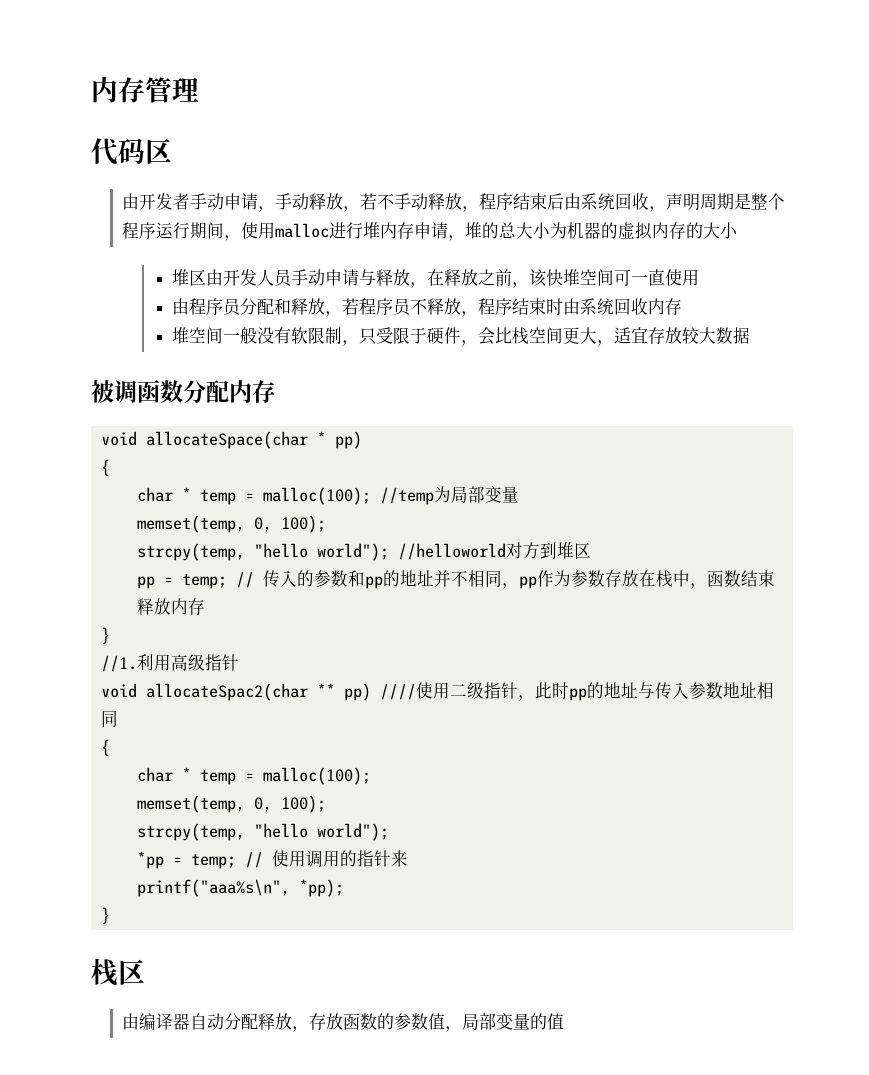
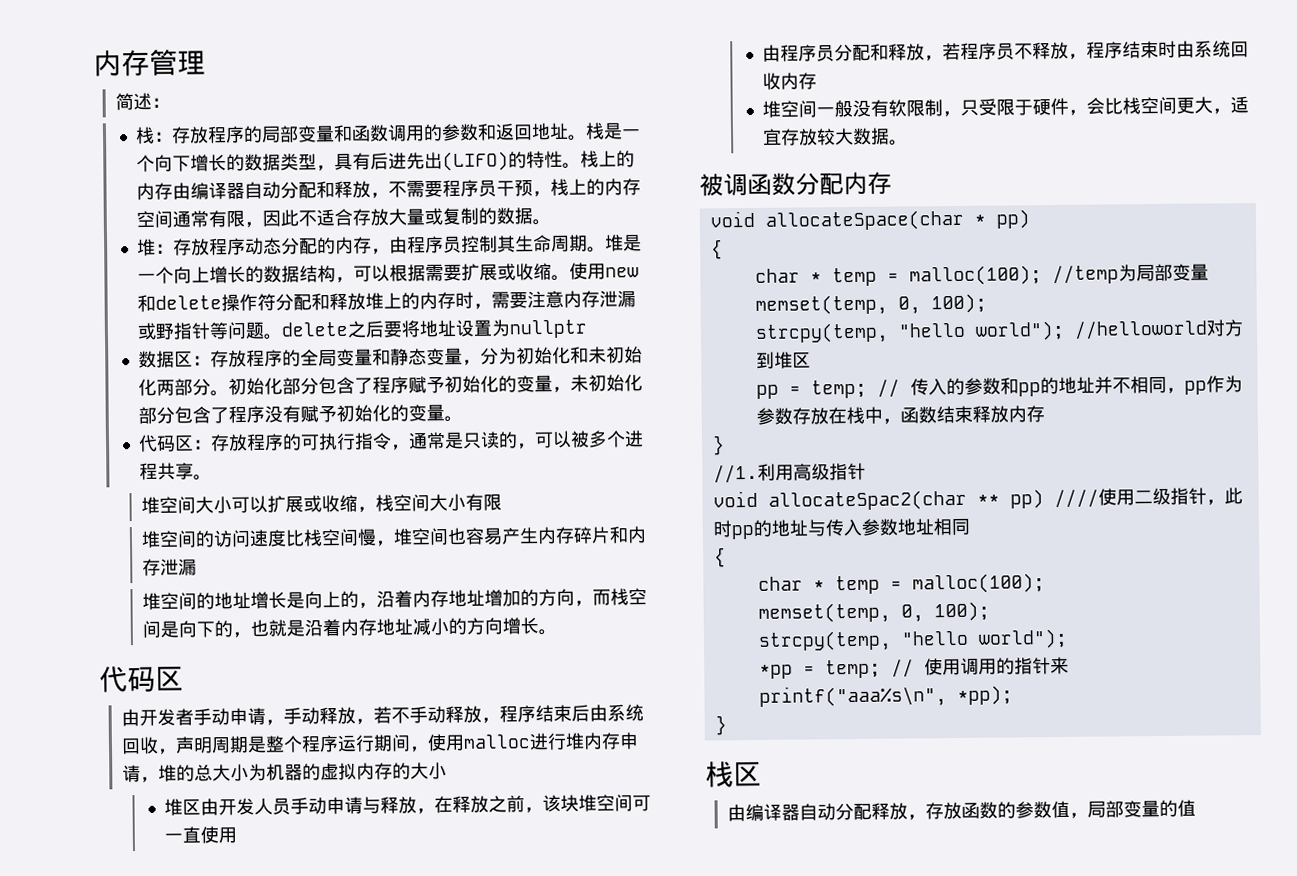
(199, 89) none -> [115,92,171,111] [134,122,641,145] [135,150,635,173] [135,178,641,201] [135,207,551,228] [136,234,642,256] [136,262,639,284] [136,290,636,312] [136,319,588,340] [137,346,643,368] [137,374,643,397] [137,403,463,424] [137,430,644,452] [138,462,212,481] [141,493,503,514] [141,526,648,548] [142,558,198,576] [142,588,648,610] [142,617,558,639] // 简述： // 栈：存放程序的局部变量和函数调用的参数和返回地址。栈是一个向下增长的数据类型，具有后进先出(LIFO)的特性。栈上的内存由编译器自动分配和释放，不需要程序员干预，栈上的内存空间通常有限，因此不适合存放大量或复制的数据。 // 堆：存放程序动态分配的内存，由程序员控制其生命周期。堆是一个向上增长的数据结构，可以根据需要扩展或收缩。使用new和delete操作符分配和释放堆上的内存时，需要注意内存泄漏或野指针等问题。delete之后要将地址设置为nullptr // 数据区：存放程序的全局变量和静态变量，分为初始化和未初始化两部分。初始化部分包含了程序赋予初始化的变量，未初始化部分包含了程序没有赋予初始化的变量。 // 代码区：存放程序的可执行指令，通常是只读的，可以被多个进程共享。 // 堆空间大小可以扩展或收缩，栈空间大小有限 // 堆空间的访问速度比栈空间慢，堆空间也容易产生内存碎片和内存泄漏 // 堆空间的地址增长是向上的，沿着内存地址增加的方向，而栈空间是向下的，也就是沿着内存地址减小的方向增长。
[546,269,564,286] 快 -> [559,794,579,812] 块
(751, 335) none -> [888,139,908,146] 。

